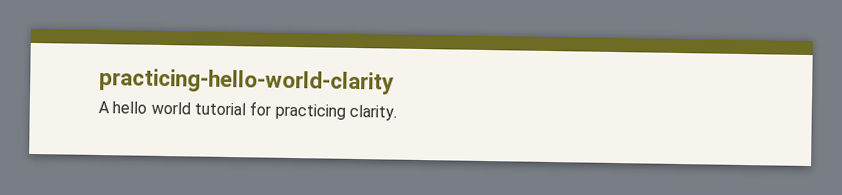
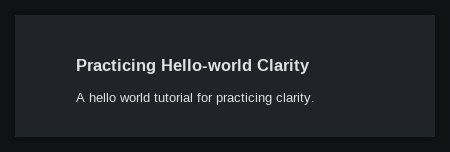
[99,68,394,95] practicing-hello-world-clarity -> [76,59,310,74] Practicing Hello-world Clarity

